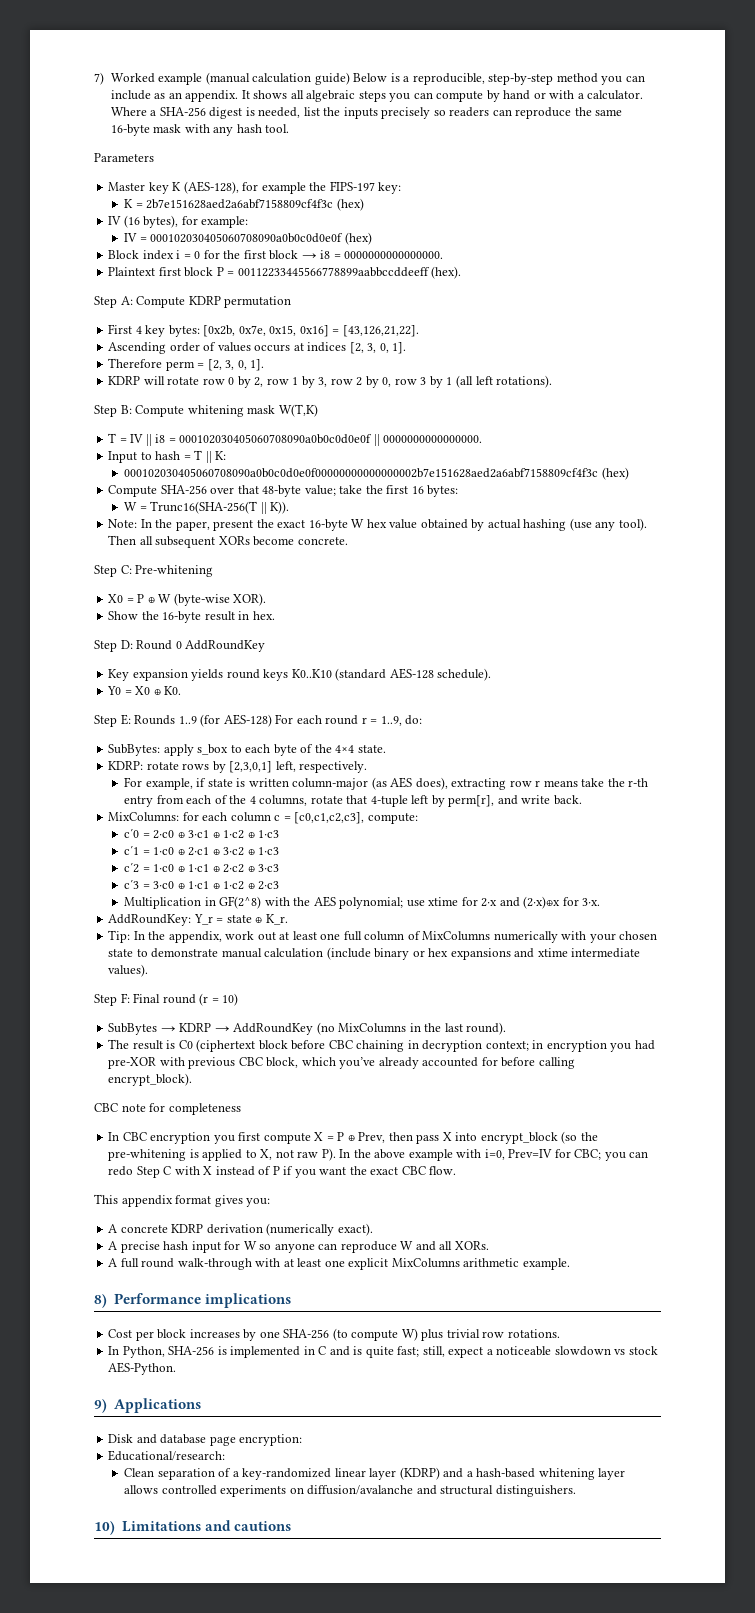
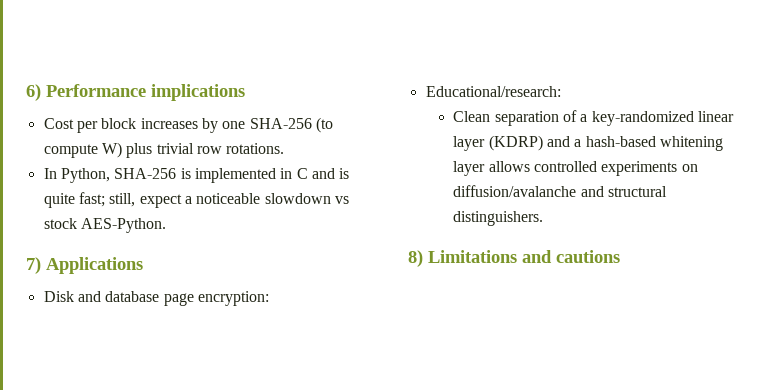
[94,72,645,85] [110,90,644,102] [110,107,623,119] [110,124,290,136] [94,153,154,162] [108,181,402,194] [124,198,364,211] [108,215,249,228] [124,232,372,245] [108,250,444,260] [108,266,462,279] [94,296,292,308] [108,324,419,337] [108,342,407,354] [108,358,265,371] [108,375,553,388] [94,404,318,417] [108,433,483,446] [108,450,227,463] [124,467,629,480] [108,485,459,497] [124,501,290,514] [108,518,647,531] [108,535,348,548] [94,565,214,577] [108,593,267,606] [108,611,275,623] [94,640,266,652] [108,668,492,681] [107,686,182,695] [94,714,423,727] [108,744,386,756] [108,761,368,773] [124,777,649,790] [124,795,582,807] [108,812,418,824] [124,829,280,839] [124,846,280,856] [124,863,280,873] [124,880,280,890] [124,896,601,909] [108,914,288,926] [108,930,658,943] [108,947,641,960] [108,964,149,977] [94,993,239,1006] [108,1022,507,1035] [108,1039,655,1052] [108,1057,575,1069] [108,1073,193,1086] [94,1103,241,1115] [108,1131,598,1144] [108,1148,649,1161] [108,1166,457,1178] [94,1194,271,1207] [108,1223,373,1236] [108,1241,489,1253] [108,1258,570,1270] [94,1294,107,1308] 7) Worked example (manual calculation guide) Below is a reproducible, step‑by‑step method you can include as an appendix. It shows all algebraic steps you can compute by hand or with a calculator. Where a SHA‑256 digest is needed, list the inputs precisely so readers can reproduce the same 16‑byte mask with any hash tool. // Parameters // Master key K (AES‑128), for example the FIPS‑197 key: // K = 2b7e151628aed2a6abf7158809cf4f3c (hex) // IV (16 bytes), for example: // IV = 000102030405060708090a0b0c0d0e0f (hex) // Block index i = 0 for the first block → i8 = 0000000000000000. // Plaintext first block P = 00112233445566778899aabbccddeeff (hex). // Step A: Compute KDRP permutation // First 4 key bytes: [0x2b, 0x7e, 0x15, 0x16] = [43,126,21,22]. // Ascending order of values occurs at indices [2, 3, 0, 1]. // Therefore perm = [2, 3, 0, 1]. // KDRP will rotate row 0 by 2, row 1 by 3, row 2 by 0, row 3 by 1 (all left rotations). // Step B: Compute whitening mask W(T,K) // T = IV || i8 = 000102030405060708090a0b0c0d0e0f || 0000000000000000. // Input to hash = T || K: // 000102030405060708090a0b0c0d0e0f00000000000000002b7e151628aed2a6abf7158809cf4f3c (hex) // Compute SHA‑256 over that 48‑byte value; take the first 16 bytes: // W = Trunc16(SHA‑256(T || K)). // Note: In the paper, present the exact 16‑byte W hex value obtained by actual hashing (use any tool). Then all subsequent XORs become concrete. // Step C: Pre‑whitening // X0 = P ⊕ W (byte‑wise XOR). // Show the 16‑byte result in hex. // Step D: Round 0 AddRoundKey // Key expansion yields round keys K0..K10 (standard AES‑128 schedule). // Y0 = X0 ⊕ K0. // Step E: Rounds 1..9 (for AES‑128) For each round r = 1..9, do: // SubBytes: apply s_box to each byte of the 4×4 state. // KDRP: rotate rows by [2,3,0,1] left, respectively. // For example, if state is written column‑major (as AES does), extracting row r means take the r‑th entry from each of the 4 columns, rotate that 4‑tuple left by perm[r], and write back. // MixColumns: for each column c = [c0,c1,c2,c3], compute: // c′0 = 2·c0 ⊕ 3·c1 ⊕ 1·c2 ⊕ 1·c3 // c′1 = 1·c0 ⊕ 2·c1 ⊕ 3·c2 ⊕ 1·c3 // c′2 = 1·c0 ⊕ 1·c1 ⊕ 2·c2 ⊕ 3·c3 // c′3 = 3·c0 ⊕ 1·c1 ⊕ 1·c2 ⊕ 2·c3 // Multiplication in GF(2^8) with the AES polynomial; use xtime for 2·x and (2·x)⊕x for 3·x. // AddRoundKey: Y_r = state ⊕ K_r. // Tip: In the appendix, work out at least one full column of MixColumns numerically with your chosen state to demonstrate manual calculation (include binary or hex expansions and xtime intermediate values). // Step F: Final round (r = 10) // SubBytes → KDRP → AddRoundKey (no MixColumns in the last round). // The result is C0 (ciphertext block before CBC chaining in decryption context; in encryption you had pre‑XOR with previous CBC block, which you’ve already accounted for before calling encrypt_block). // CBC note for completeness // In CBC encryption you first compute X = P ⊕ Prev, then pass X into encrypt_block (so the pre‑whitening is applied to X, not raw P). In the above example with i=0, Prev=IV for CBC; you can redo Step C with X instead of P if you want the exact CBC flow. // This appendix format gives you: // A concrete KDRP derivation (numerically exact). // A precise hash input for W so anyone can reproduce W and all XORs. // A full round walk‑through with at least one explicit MixColumns arithmetic example. // 8) -> [26,84,41,101] 6)
[94,1399,107,1413] 9) -> [26,257,41,274] 7)
[94,1521,115,1535] 10) -> [408,250,423,267] 8)

